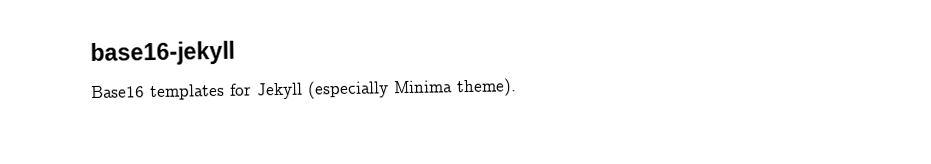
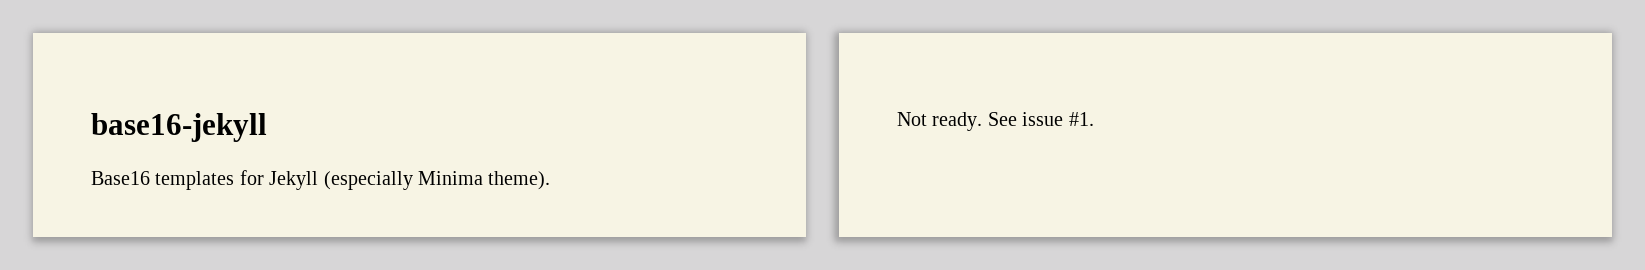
(517, 88) none -> [897,112,1094,131] // Not ready. See issue #1.

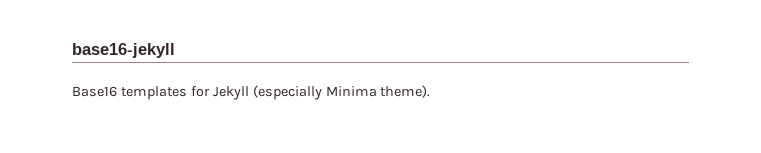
[897,112,1094,131] // Not ready. See issue #1. -> (431, 91) none

